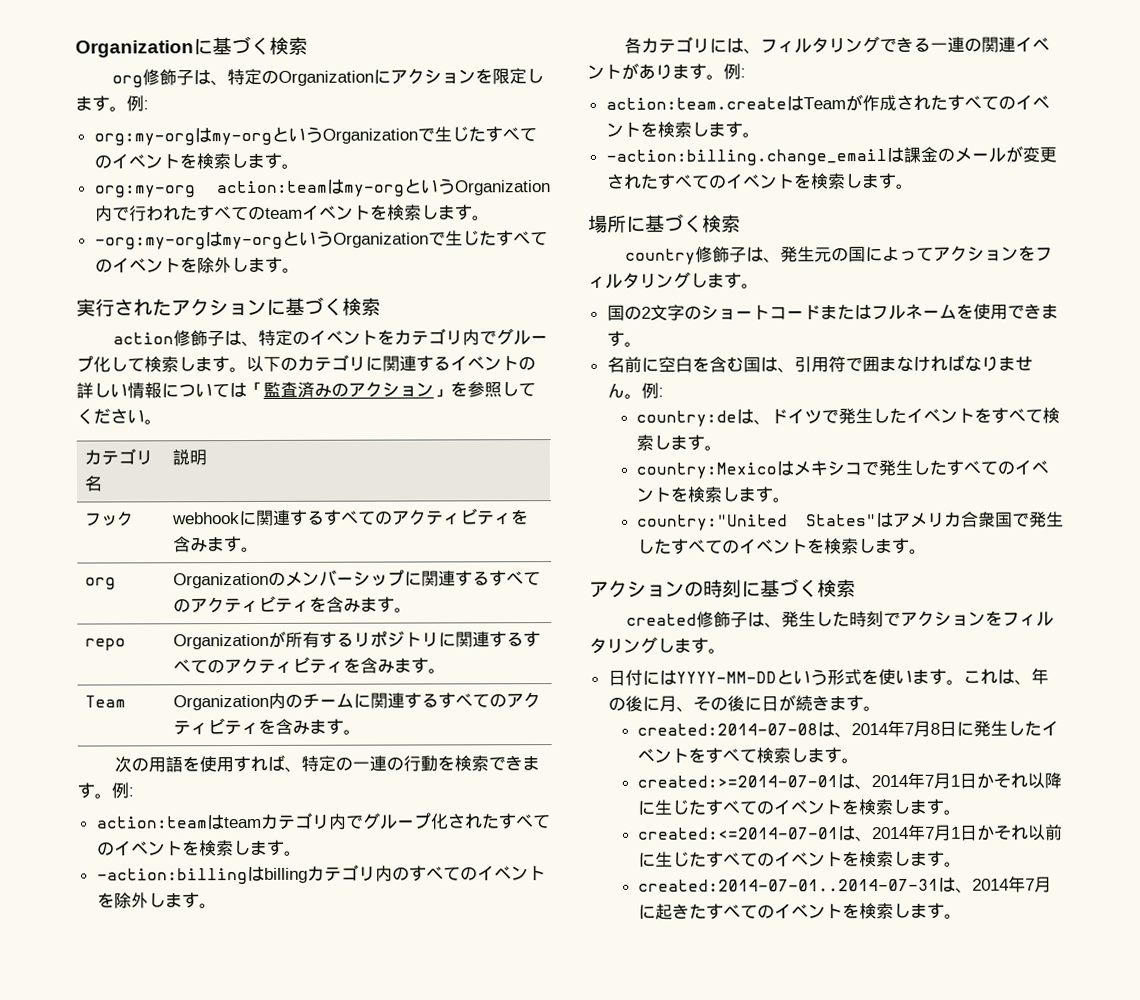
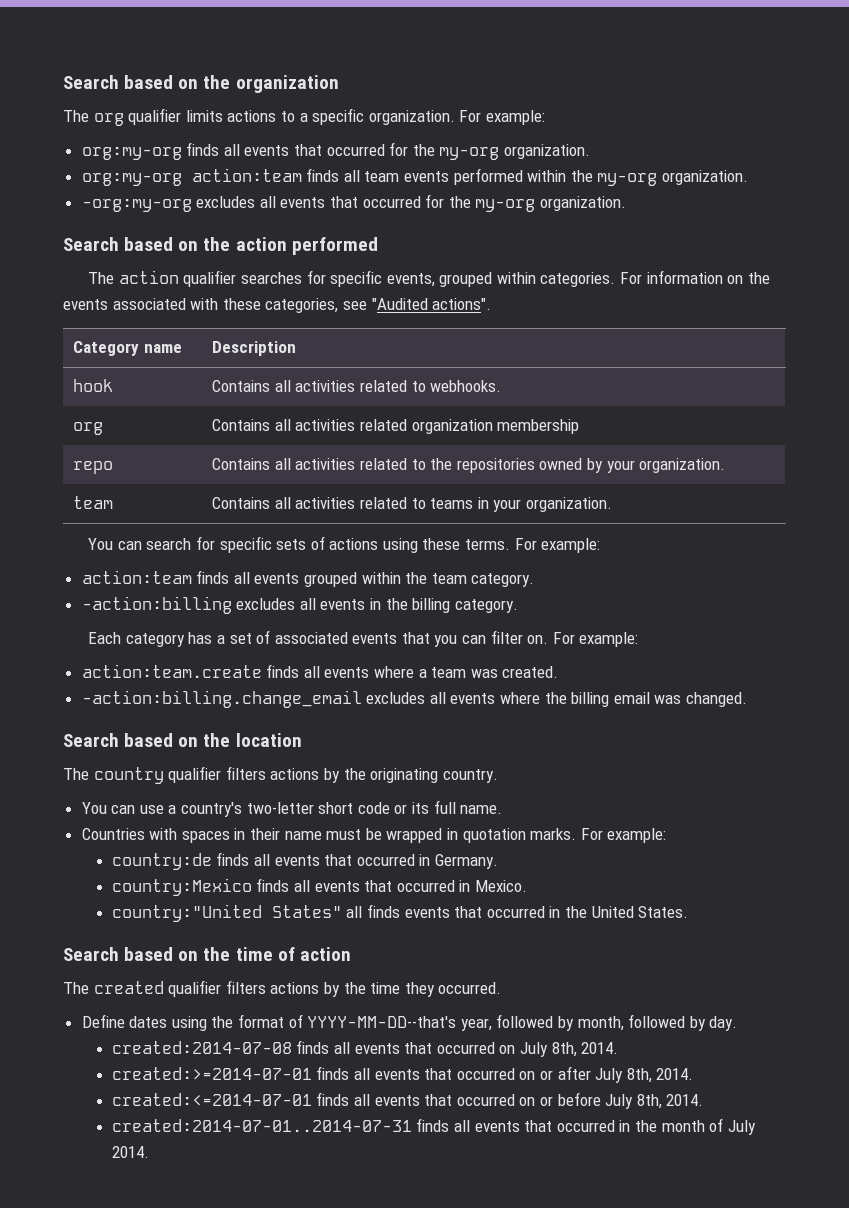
[75,36,308,58] [112,68,545,88] [75,95,149,112] [93,126,537,146] [93,152,299,170] [94,178,551,198] [94,204,490,222] [94,230,548,250] [94,256,300,274] [76,296,381,317] [113,328,549,347] [76,354,536,373] [76,381,536,399] [76,408,162,425] [84,448,154,466] [84,475,103,492] [172,449,208,466] [85,511,135,527] [172,508,530,527] [173,536,260,553] [85,577,117,590] [173,569,542,589] [173,595,413,614] [85,638,127,651] [173,630,542,650] [173,656,447,675] [85,695,127,708] [173,692,542,711] [173,718,362,736] [114,754,541,773] [77,782,134,799] [95,812,551,830] [96,839,302,857] [96,864,546,885] [96,892,217,909] [624,36,1051,54] [587,62,746,80] [605,94,1050,112] [605,121,760,138] [605,145,1057,166] [605,172,914,190] [588,213,741,233] [625,245,1054,265] [588,271,759,289] [606,303,1059,321] [606,330,642,347] [606,354,1033,373] [606,382,664,399] [636,407,1061,427] [636,434,723,451] [636,459,1050,479] [636,486,792,503] [637,511,1064,531] [637,537,928,555] [589,578,856,598] [626,610,1055,628] [589,636,726,654] [607,667,1049,686] [607,694,881,712] [637,719,1060,738] [637,747,860,764] [637,771,1063,790] [637,798,962,816] [638,823,1064,842] [638,850,963,868] [638,875,1053,893] [638,902,963,920] Organizationに基づく検索 // org修飾子は、特定のOrganizationにアクションを限定します。例: // org:my-orgはmy-orgというOrganizationで生じたすべてのイベントを検索します。 // org:my-org action:teamはmy-orgというOrganization内で行われたすべてのteamイベントを検索します。 // -org:my-orgはmy-orgというOrganizationで生じたすべてのイベントを除外します。 // 実行されたアクションに基づく検索 // action修飾子は、特定のイベントをカテゴリ内でグループ化して検索します。以下のカテゴリに関連するイベントの詳しい情報については「監査済みのアクション」を参照してください。 // カテゴリ名 | 説明 // フック | webhookに関連するすべてのアクティビティを含みます。 // org | Organizationのメンバーシップに関連するすべてのアクティビティを含みます。 // repo | Organizationが所有するリポジトリに関連するすべてのアクティビティを含みます。 // Team | Organization内のチームに関連するすべてのアクティビティを含みます。 // 次の用語を使用すれば、特定の一連の行動を検索できます。例: // action:teamはteamカテゴリ内でグループ化されたすべてのイベントを検索します。 // -action:billingはbillingカテゴリ内のすべてのイベントを除外します。 // 各カテゴリには、フィルタリングできる一連の関連イベントがあります。例: // action:team.createはTeamが作成されたすべてのイベントを検索します。 // -action:billing.change_emailは課金のメールが変更されたすべてのイベントを検索します。 // 場所に基づく検索 // country修飾子は、発生元の国によってアクションをフィルタリングします。 // 国の2文字のショートコードまたはフルネームを使用できます。 // 名前に空白を含む国は、引用符で囲まなければなりません。例: // country:deは、ドイツで発生したイベントをすべて検索します。 // country:Mexicoはメキシコで発生したすべてのイベントを検索します。 // country:"United States"はアメリカ合衆国で発生したすべてのイベントを検索します。 // アクションの時刻に基づく検索 // created修飾子は、発生した時刻でアクションをフィルタリングします。 // 日付にはYYYY-MM-DDという形式を使います。これは、年の後に月、その後に日が続きます。 // created:2014-07-08は、2014年7月8日に発生したイベントをすべて検索します。 // created:>=2014-07-01は、2014年7月1日かそれ以降に生じたすべてのイベントを検索します。 // created:<=2014-07-01は、2014年7月1日かそれ以前に生じたすべてのイベントを検索します。 // created:2014-07-01..2014-07-31は、2014年7月に起きたすべてのイベントを検索します。 -> [63,75,339,93] [63,108,545,126] [81,142,591,160] [81,168,749,186] [81,194,627,212] [63,237,378,255] [88,270,770,287] [63,298,492,313] [73,341,182,356] [212,341,297,356] [73,379,114,392] [212,380,502,392] [73,422,104,435] [212,419,580,434] [73,461,114,474] [212,458,726,473] [73,496,114,509] [212,497,612,512] [88,536,601,553] [81,570,535,587] [81,596,518,614] [88,630,639,647] [81,664,559,678] [81,690,748,708] [63,733,302,747] [63,766,498,784] [81,800,503,817] [81,828,667,843] [111,852,498,870] [111,878,527,896] [111,904,689,922] [63,947,351,961] [63,980,502,997] [81,1014,738,1031] [111,1040,619,1057] [111,1066,694,1083] [111,1092,704,1109] [111,1118,756,1135] [111,1146,149,1158] Search based on the organization // The org qualifier limits actions to a specific organization. For example: // org:my-org finds all events that occurred for the my-org organization. // org:my-org action:team finds all team events performed within the my-org organization. // -org:my-org excludes all events that occurred for the my-org organization. // Search based on the action performed // The action qualifier searches for specific events, grouped within categories. For information on the events associated with these categories, see "Audited actions". // Category name | Description // hook | Contains all activities related to webhooks. // org | Contains all activities related organization membership // repo | Contains all activities related to the repositories owned by your organization. // team | Contains all activities related to teams in your organization. // You can search for specific sets of actions using these terms. For example: // action:team finds all events grouped within the team category. // -action:billing excludes all events in the billing category. // Each category has a set of associated events that you can filter on. For example: // action:team.create finds all events where a team was created. // -action:billing.change_email excludes all events where the billing email was changed. // Search based on the location // The country qualifier filters actions by the originating country. // You can use a country's two-letter short code or its full name. // Countries with spaces in their name must be wrapped in quotation marks. For example: // country:de finds all events that occurred in Germany. // country:Mexico finds all events that occurred in Mexico. // country:"United States" all finds events that occurred in the United States. // Search based on the time of action // The created qualifier filters actions by the time they occurred. // Define dates using the format of YYYY-MM-DD--that's year, followed by month, followed by day. // created:2014-07-08 finds all events that occurred on July 8th, 2014. // created:>=2014-07-01 finds all events that occurred on or after July 8th, 2014. // created:<=2014-07-01 finds all events that occurred on or before July 8th, 2014. // created:2014-07-01..2014-07-31 finds all events that occurred in the month of July 2014.

